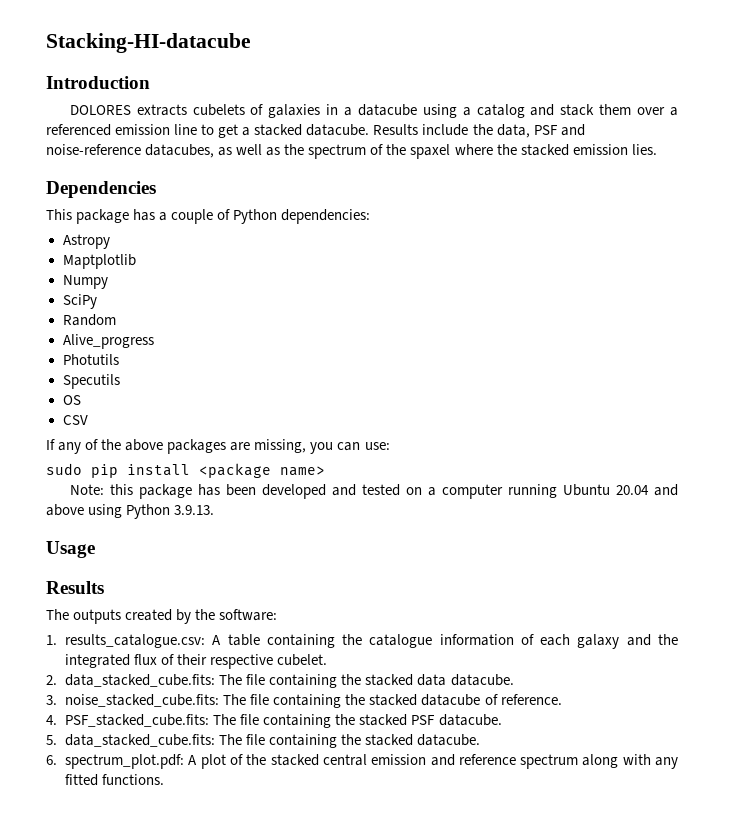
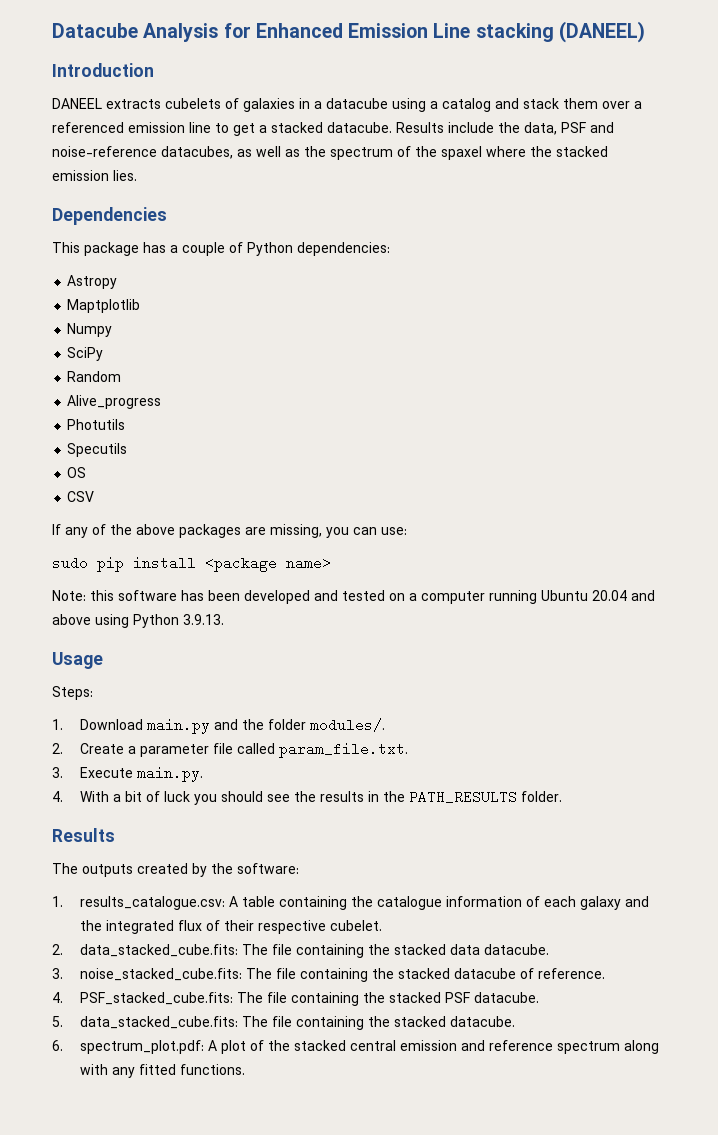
[46,33,251,53] Stacking-HI-datacube -> [52,21,645,43] Datacube Analysis for Enhanced Emission Line stacking (DANEEL)
[69,105,131,115] DOLORES -> [52,98,102,109] DANEEL
[138,484,192,499] package -> [118,590,177,601] software
(95, 549) none -> [52,686,93,700] [52,718,385,734] [52,742,408,758] [52,766,203,782] [52,790,562,805] // Steps: // 1. Download main.py and the folder modules/. // 2. Create a parameter file called param_file.txt. // 3. Execute main.py. // 4. With a bit of luck you should see the results in the PATH_RESULTS folder.

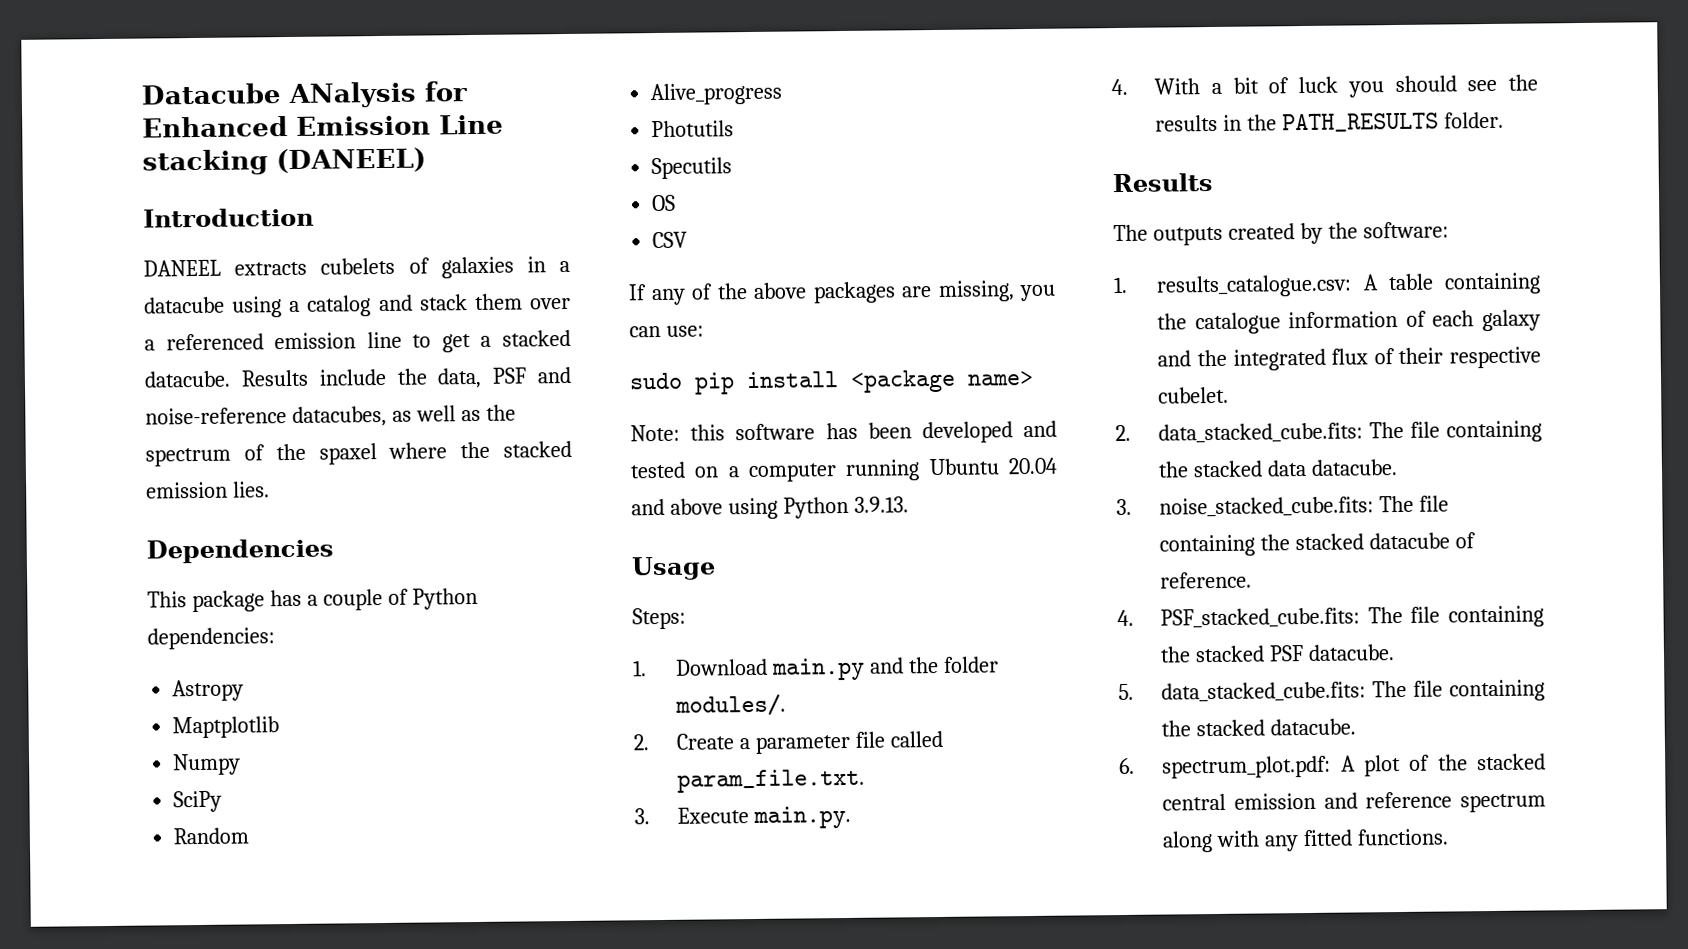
[143,23,219,42] Analysis -> [288,81,416,108] ANalysis

